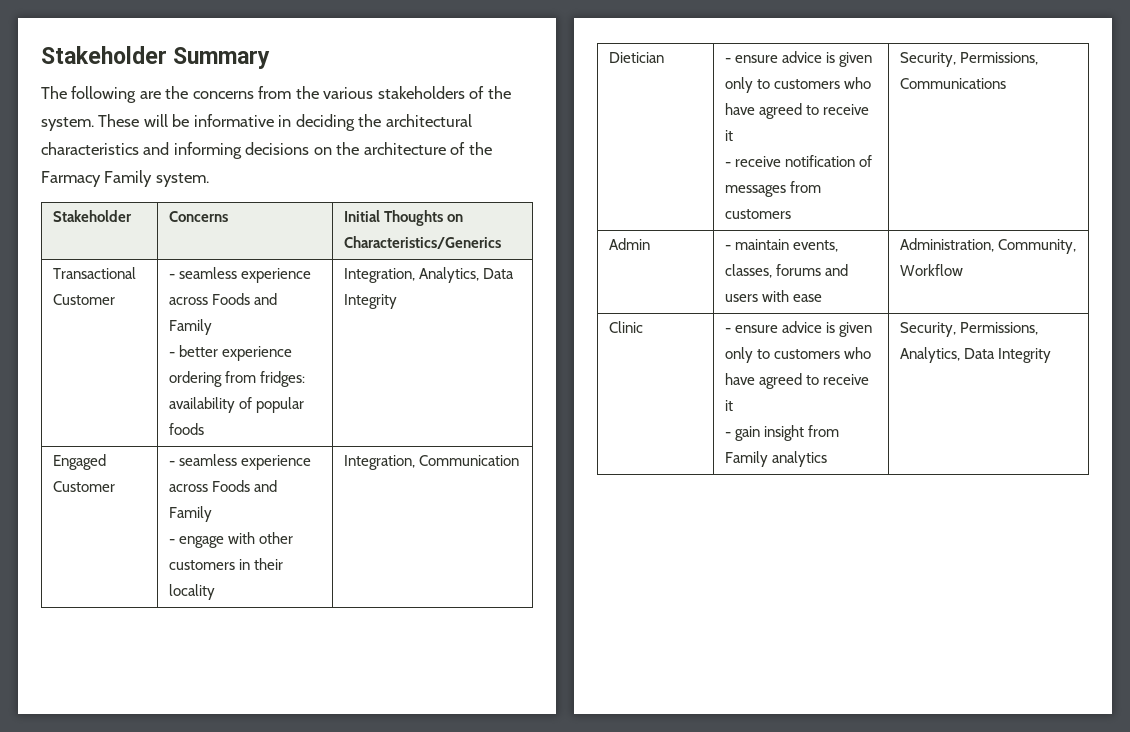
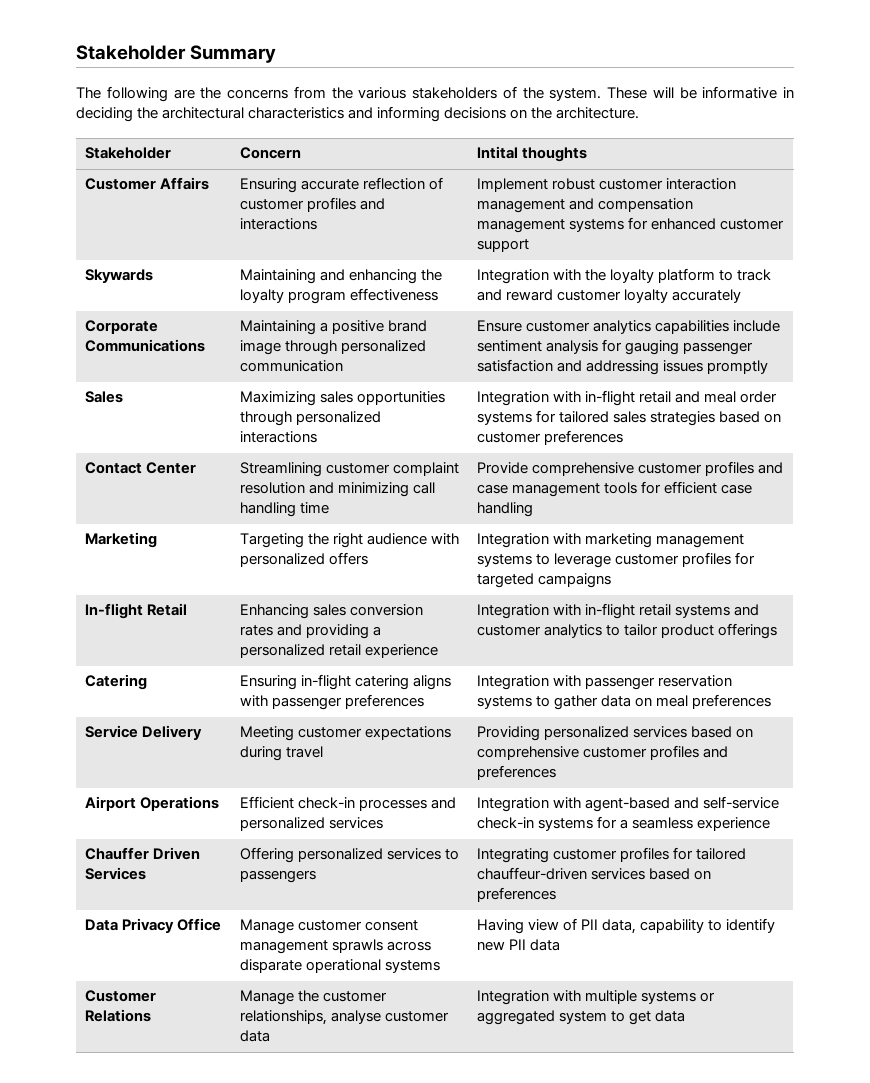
[363,142,492,155] [41,170,209,187] [52,210,132,222] [168,211,228,222] [343,210,463,226] [343,236,501,249] [52,267,136,279] [52,294,115,305] [168,267,311,283] [168,293,277,305] [168,319,212,335] [168,345,292,361] [168,371,305,387] [168,397,304,413] [168,423,204,435] [343,267,514,283] [343,294,397,309] [52,454,106,470] [52,481,115,492] [168,454,311,470] [168,480,277,492] [168,506,212,522] [168,532,293,548] [168,558,283,570] [168,584,215,600] [343,455,519,470] [608,52,664,63] [724,51,873,67] [724,77,871,93] [724,103,869,119] [724,130,733,141] [724,155,872,167] [724,181,821,197] [724,209,791,219] [899,52,1038,67] [899,78,1006,89] [608,238,650,250] [724,239,838,252] [724,264,848,278] [724,290,822,302] [899,238,1076,254] [899,264,963,276] [608,321,643,333] [724,321,873,337] [724,347,871,363] [724,373,869,389] [724,400,733,411] [724,425,839,441] [724,451,827,467] [899,322,1038,337] [899,347,1051,363] architecture of the Farmacy Family system. // Stakeholder | Concerns | Initial Thoughts on Characteristics/Generics // Transactional Customer | - seamless experience across Foods and Family // - better experience ordering from fridges: availability of popular foods | Integration, Analytics, Data Integrity // Engaged Customer | - seamless experience across Foods and Family // - engage with other customers in their locality | Integration, Communication // Dietician | - ensure advice is given only to customers who have agreed to receive it // - receive notification of messages from customers | Security, Permissions, Communications // Admin | - maintain events, classes, forums and users with ease | Administration, Community, Workflow // Clinic | - ensure advice is given only to customers who have agreed to receive it // - gain insight from Family analytics | Security, Permissions, Analytics, Data Integrity -> [556,107,640,119] [84,147,171,159] [239,147,301,159] [476,146,587,162] [84,177,209,190] [239,177,444,193] [239,197,386,212] [239,218,317,230] [476,178,737,192] [476,198,694,213] [476,217,785,233] [476,239,529,252] [84,269,153,283] [239,269,443,284] [239,288,439,304] [476,268,772,284] [476,289,742,303] [84,320,158,334] [84,339,205,352] [239,320,428,335] [239,340,427,355] [239,360,343,372] [476,320,781,334] [476,339,754,355] [476,359,769,375] [84,391,123,403] [239,391,446,406] [239,411,381,426] [239,431,317,443] [476,390,778,406] [476,410,782,426] [476,430,623,445] [84,462,196,474] [239,462,460,477] [239,482,436,497] [239,502,329,517] [476,461,784,476] [476,481,753,497] [476,502,533,517] [84,532,157,548] [239,533,460,548] [239,552,368,567] [476,533,745,548] [476,552,756,568] [476,573,611,588] [84,603,187,619] [239,604,424,619] [239,624,382,639] [239,644,439,658] [476,603,760,619] [476,623,778,639] [84,674,147,690] [239,674,452,690] [239,694,425,710] [476,675,733,690] [476,694,772,710] [84,725,202,740] [239,726,452,741] [239,746,323,761] [476,726,754,741] [476,745,729,760] [476,765,556,780] [84,796,219,811] [239,796,457,811] [239,817,383,831] [476,796,780,812] [476,816,771,831] [84,847,200,860] [84,867,146,880] [239,847,460,863] [239,870,316,883] [476,847,747,863] [476,867,712,880] [476,887,556,902] [84,918,222,933] [239,919,419,934] [239,939,432,954] [239,959,441,973] [476,918,776,934] [476,939,561,951] [84,990,156,1002] [84,1009,151,1022] [239,990,388,1005] [239,1010,450,1025] [239,1030,270,1042] [476,990,716,1005] [476,1010,686,1025] architecture. // Stakeholder | Concern | Intital thoughts // Customer Affairs | Ensuring accurate reflection of customer profiles and interactions | Implement robust customer interaction management and compensation management systems for enhanced customer support // Skywards | Maintaining and enhancing the loyalty program effectiveness | Integration with the loyalty platform to track and reward customer loyalty accurately // Corporate Communications | Maintaining a positive brand image through personalized communication | Ensure customer analytics capabilities include sentiment analysis for gauging passenger satisfaction and addressing issues promptly // Sales | Maximizing sales opportunities through personalized interactions | Integration with in-flight retail and meal order systems for tailored sales strategies based on customer preferences // Contact Center | Streamlining customer complaint resolution and minimizing call handling time | Provide comprehensive customer profiles and case management tools for efficient case handling // Marketing | Targeting the right audience with personalized offers | Integration with marketing management systems to leverage customer profiles for targeted campaigns // In-flight Retail | Enhancing sales conversion rates and providing a personalized retail experience | Integration with in-flight retail systems and customer analytics to tailor product offerings // Catering | Ensuring in-flight catering aligns with passenger preferences | Integration with passenger reservation systems to gather data on meal preferences // Service Delivery | Meeting customer expectations during travel | Providing personalized services based on comprehensive customer profiles and preferences // Airport Operations | Efficient check-in processes and personalized services | Integration with agent-based and self-service check-in systems for a seamless experience // Chauffer Driven Services | Offering personalized services to passengers | Integrating customer profiles for tailored chauffeur-driven services based on preferences // Data Privacy Office | Manage customer consent management sprawls across disparate operational systems | Having view of PII data, capability to identify new PII data // Customer Relations | Manage the customer relationships, analyse customer data | Integration with multiple systems or aggregated system to get data

